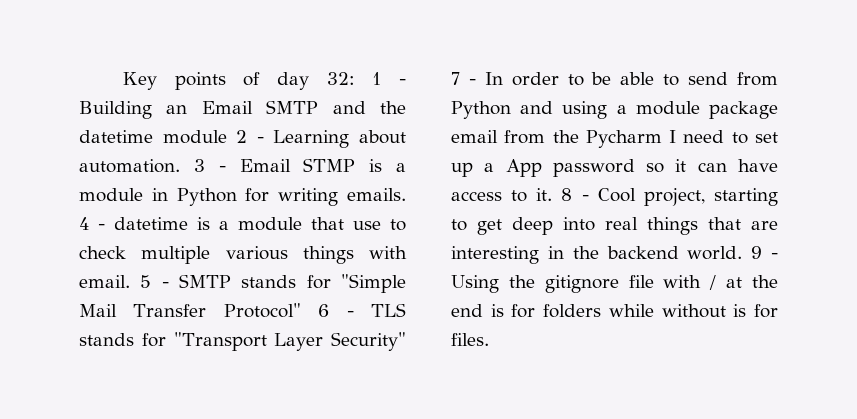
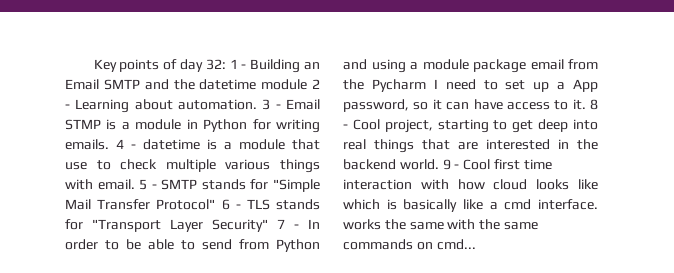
[552,159,635,177] password -> [343,99,409,112] password,
[451,246,539,264] interesting -> [486,139,550,150] interested
[451,275,778,293] [451,304,778,318] [451,333,489,346] Using the gitignore file with / at the end is for folders while without is for files. -> [463,159,552,170] [343,179,598,190] [343,199,598,212] [343,219,538,230] [343,239,476,250] Cool first time interaction with how cloud looks like which is basically like a cmd interface. works the same with the same commands on cmd...

